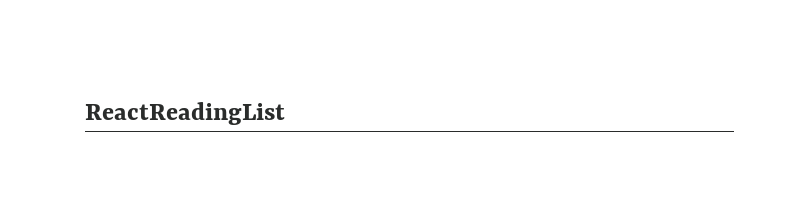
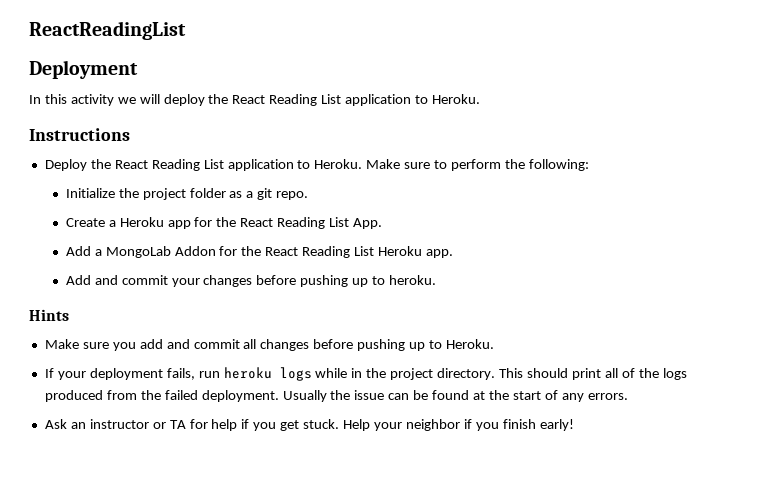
(285, 113) none -> [29,60,138,79] [29,94,480,106] [29,128,130,141] [44,159,589,171] [65,188,309,200] [65,217,383,229] [65,246,453,258] [65,275,437,287] [29,309,69,321] [44,339,494,351] [44,367,687,381] [44,390,628,402] [44,419,574,431] // Deployment // In this activity we will deploy the React Reading List application to Heroku. // Instructions // Deploy the React Reading List application to Heroku. Make sure to perform the following: // Initialize the project folder as a git repo. // Create a Heroku app for the React Reading List App. // Add a MongoLab Addon for the React Reading List Heroku app. // Add and commit your changes before pushing up to heroku. // Hints // Make sure you add and commit all changes before pushing up to Heroku. // If your deployment fails, run heroku logs while in the project directory. This should print all of the logs produced from the failed deployment. Usually the issue can be found at the start of any errors. // Ask an instructor or TA for help if you get stuck. Help your neighbor if you finish early!

